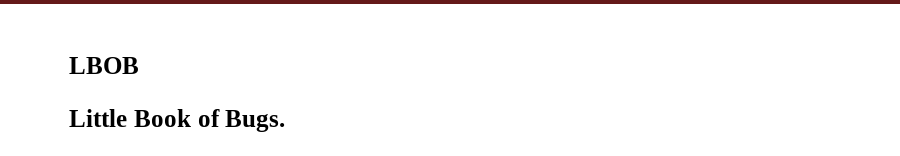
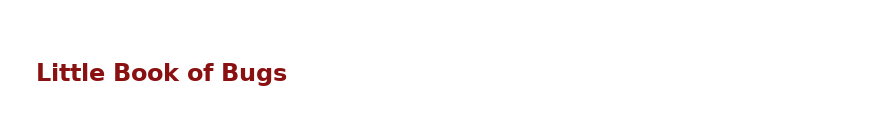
[69,57,139,74] LBOB // -> (36, 72) none
[225,110,286,132] Bugs. -> [221,63,287,86] Bugs

